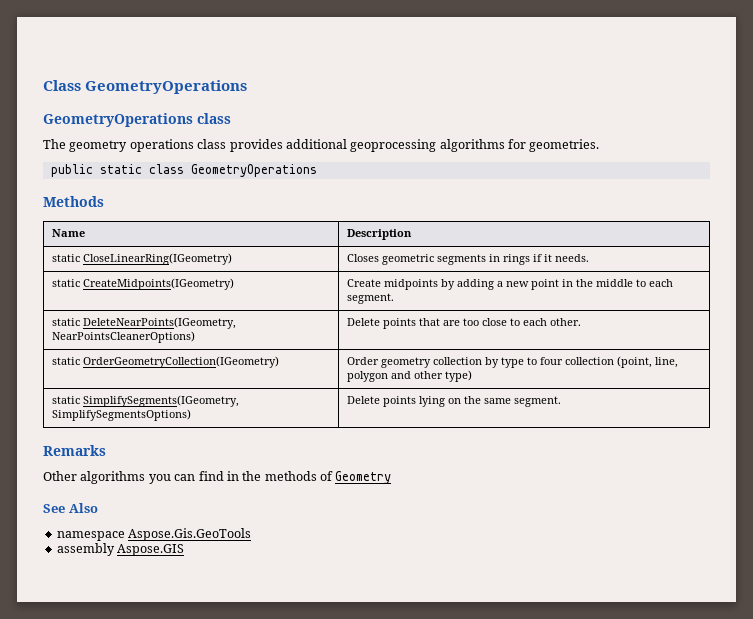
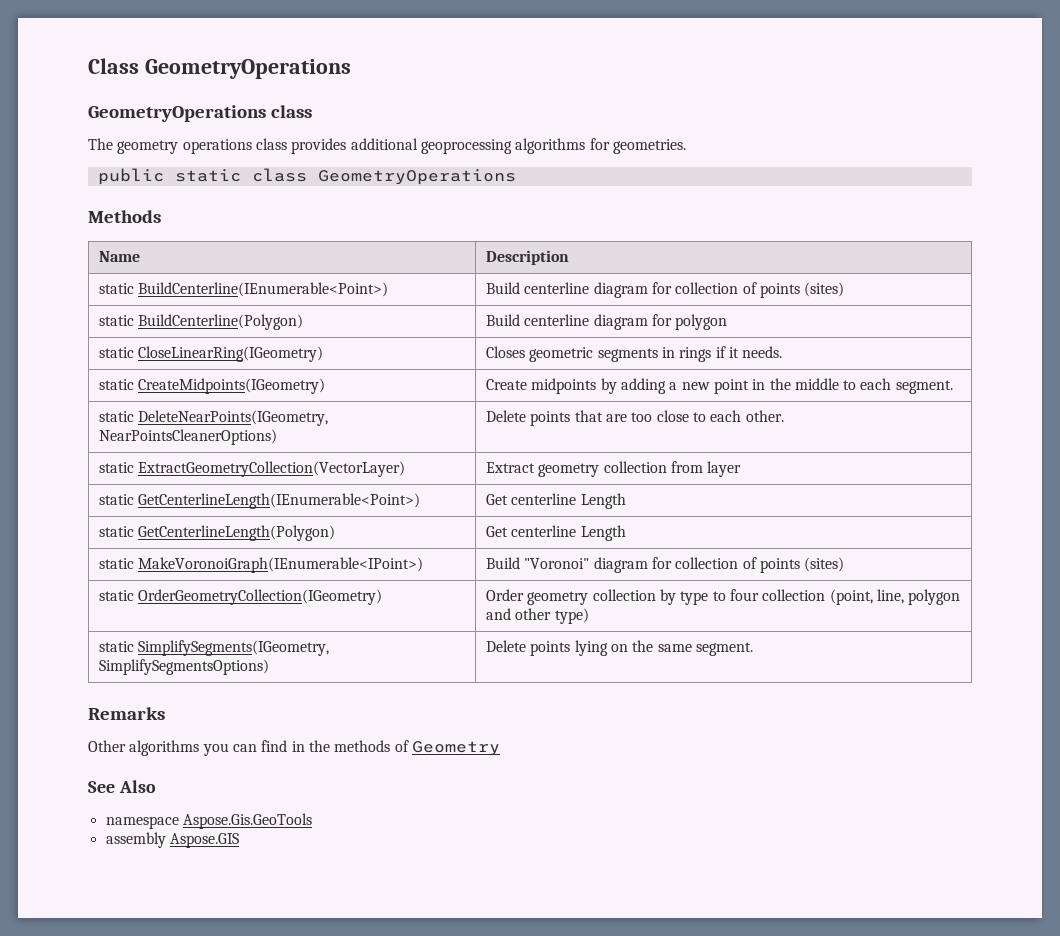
(413, 234) none -> [98,282,389,297] [485,282,845,298] [98,314,304,330] [485,314,728,330] // static BuildCenterline(IEnumerable<Point>) | Build centerline diagram for collection of points (sites) // static BuildCenterline(Polygon) | Build centerline diagram for polygon
(582, 322) none -> [98,461,406,477] [485,461,742,477] [98,493,421,509] [485,493,626,509] [98,525,336,541] [485,525,626,541] [98,557,424,573] [485,557,845,573] // static ExtractGeometryCollection(VectorLayer) | Extract geometry collection from layer // static GetCenterlineLength(IEnumerable<Point>) | Get centerline Length // static GetCenterlineLength(Polygon) | Get centerline Length // static MakeVoronoiGraph(IEnumerable<IPoint>) | Build "Voronoi" diagram for collection of points (sites)

